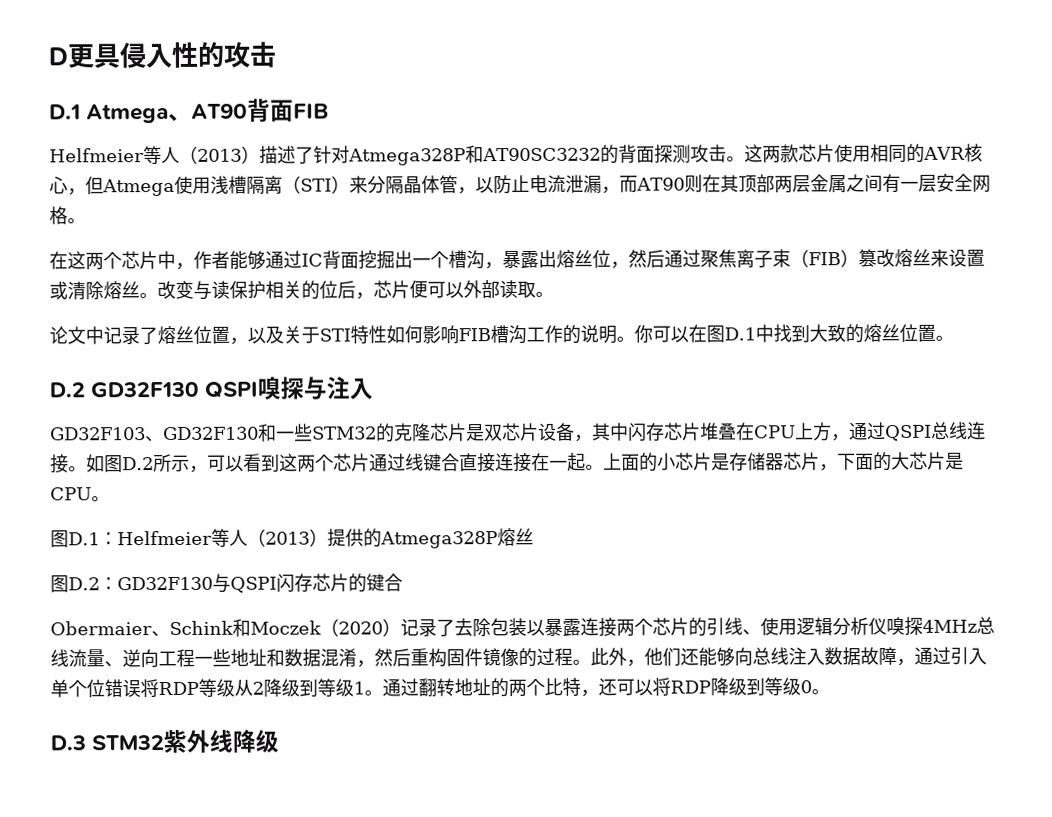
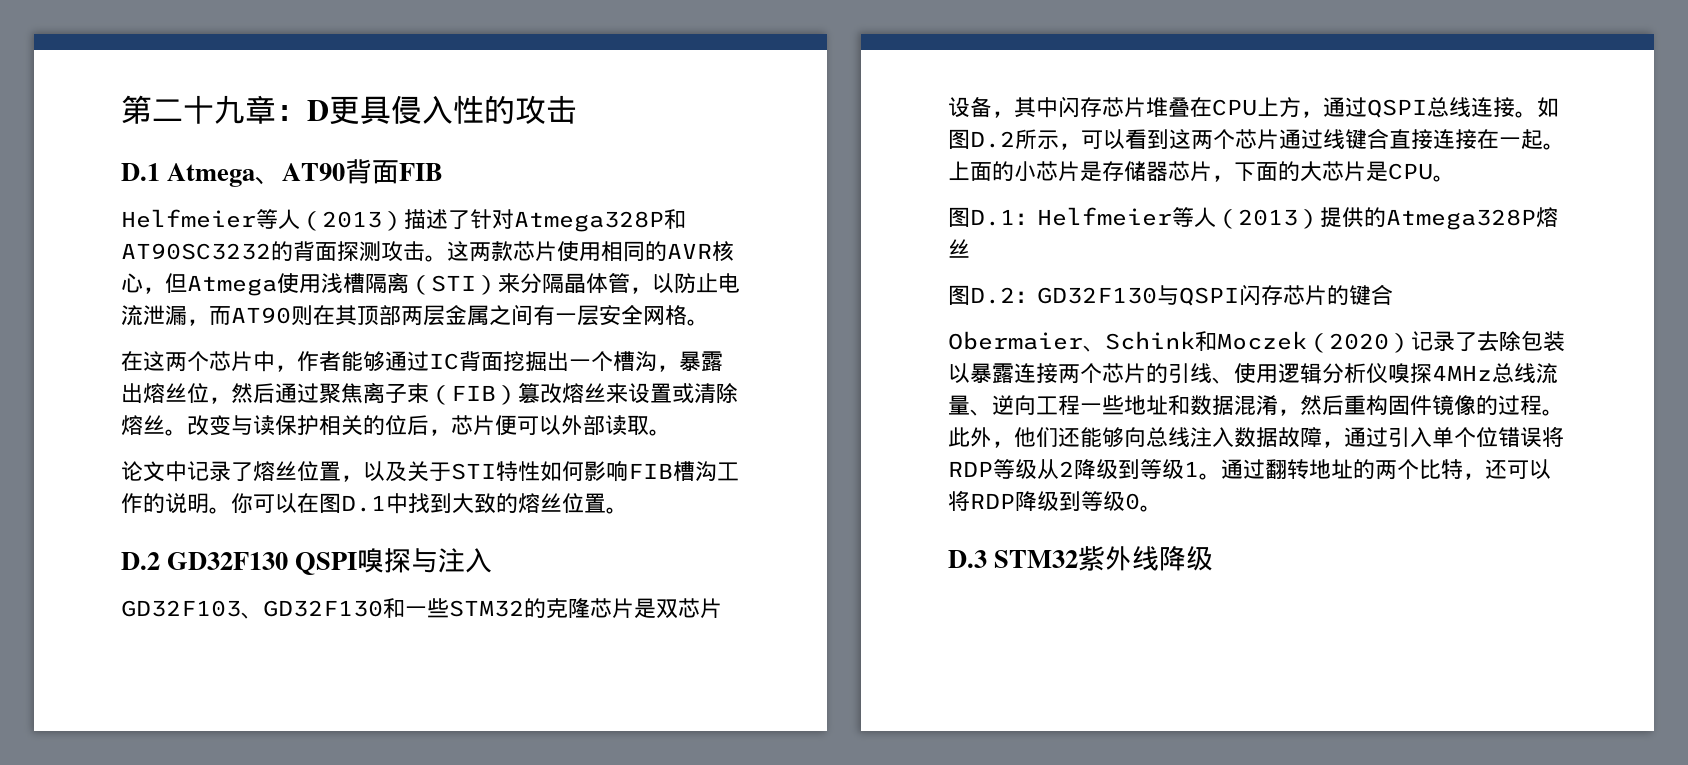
(48, 56) none -> [121,95,307,124] 第二十九章：

